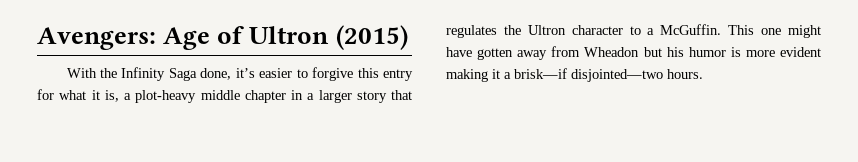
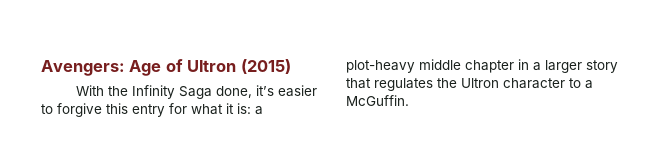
[104,90,119,102] is, -> [237,103,251,114] is:
[728,25,821,38] [446,46,821,60] [446,68,703,82] This one might have gotten away from Wheadon but his humor is more evident making it a brisk—if disjointed—two hours. -> (409, 100) none

